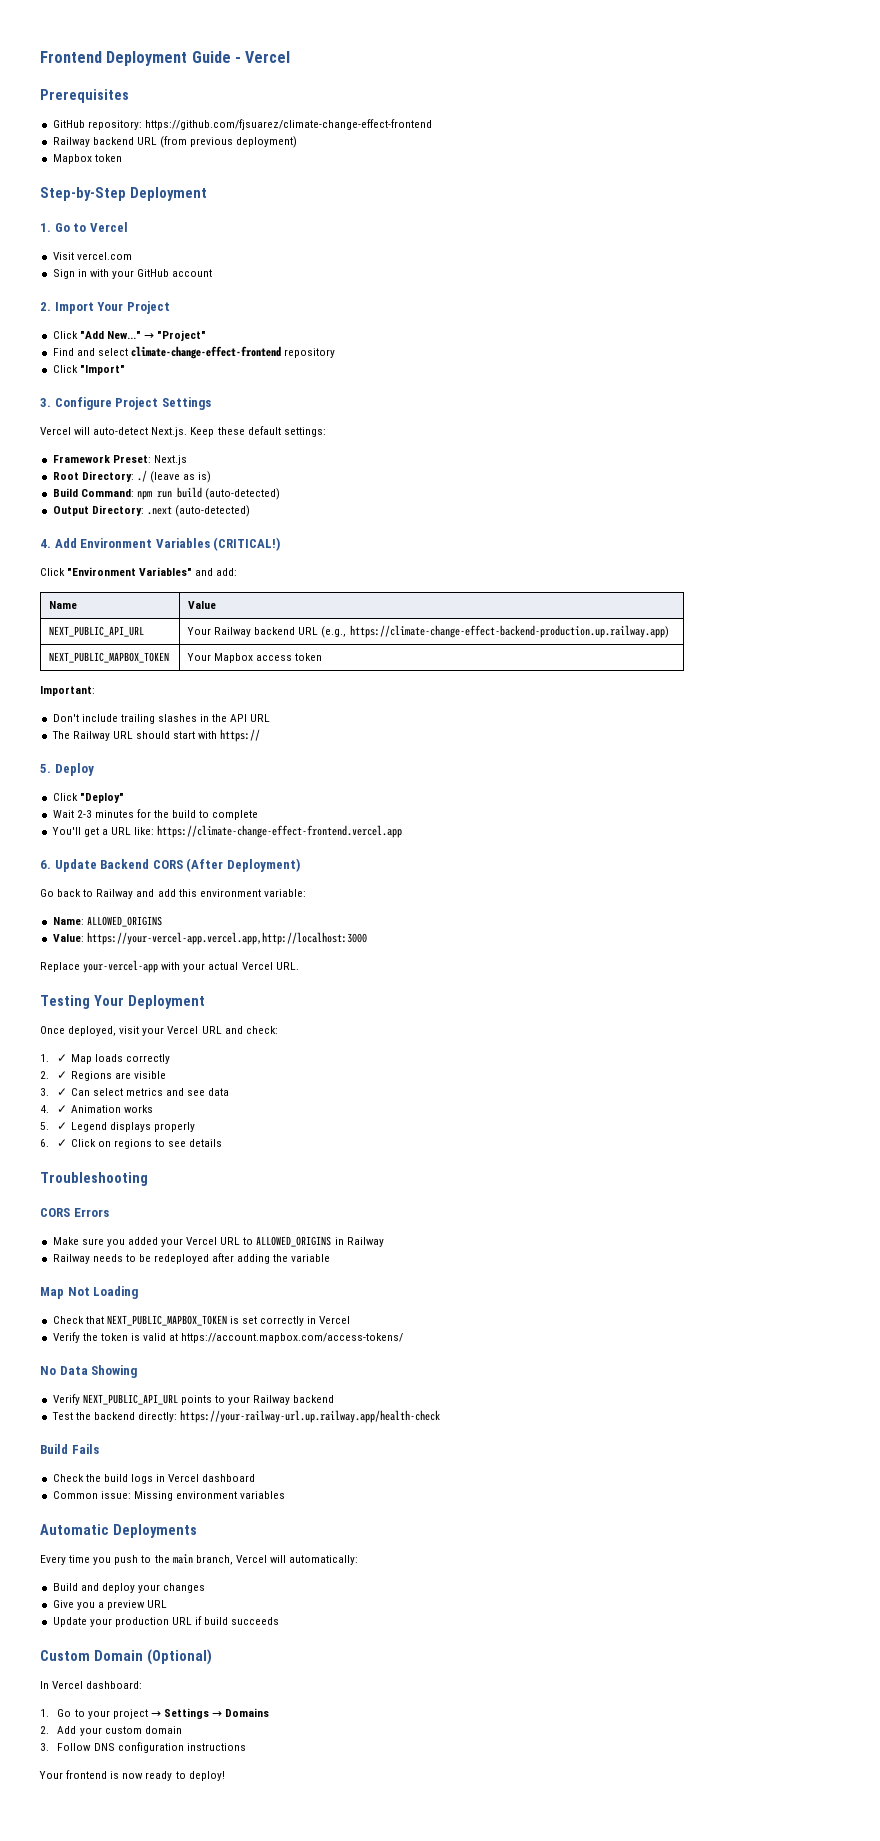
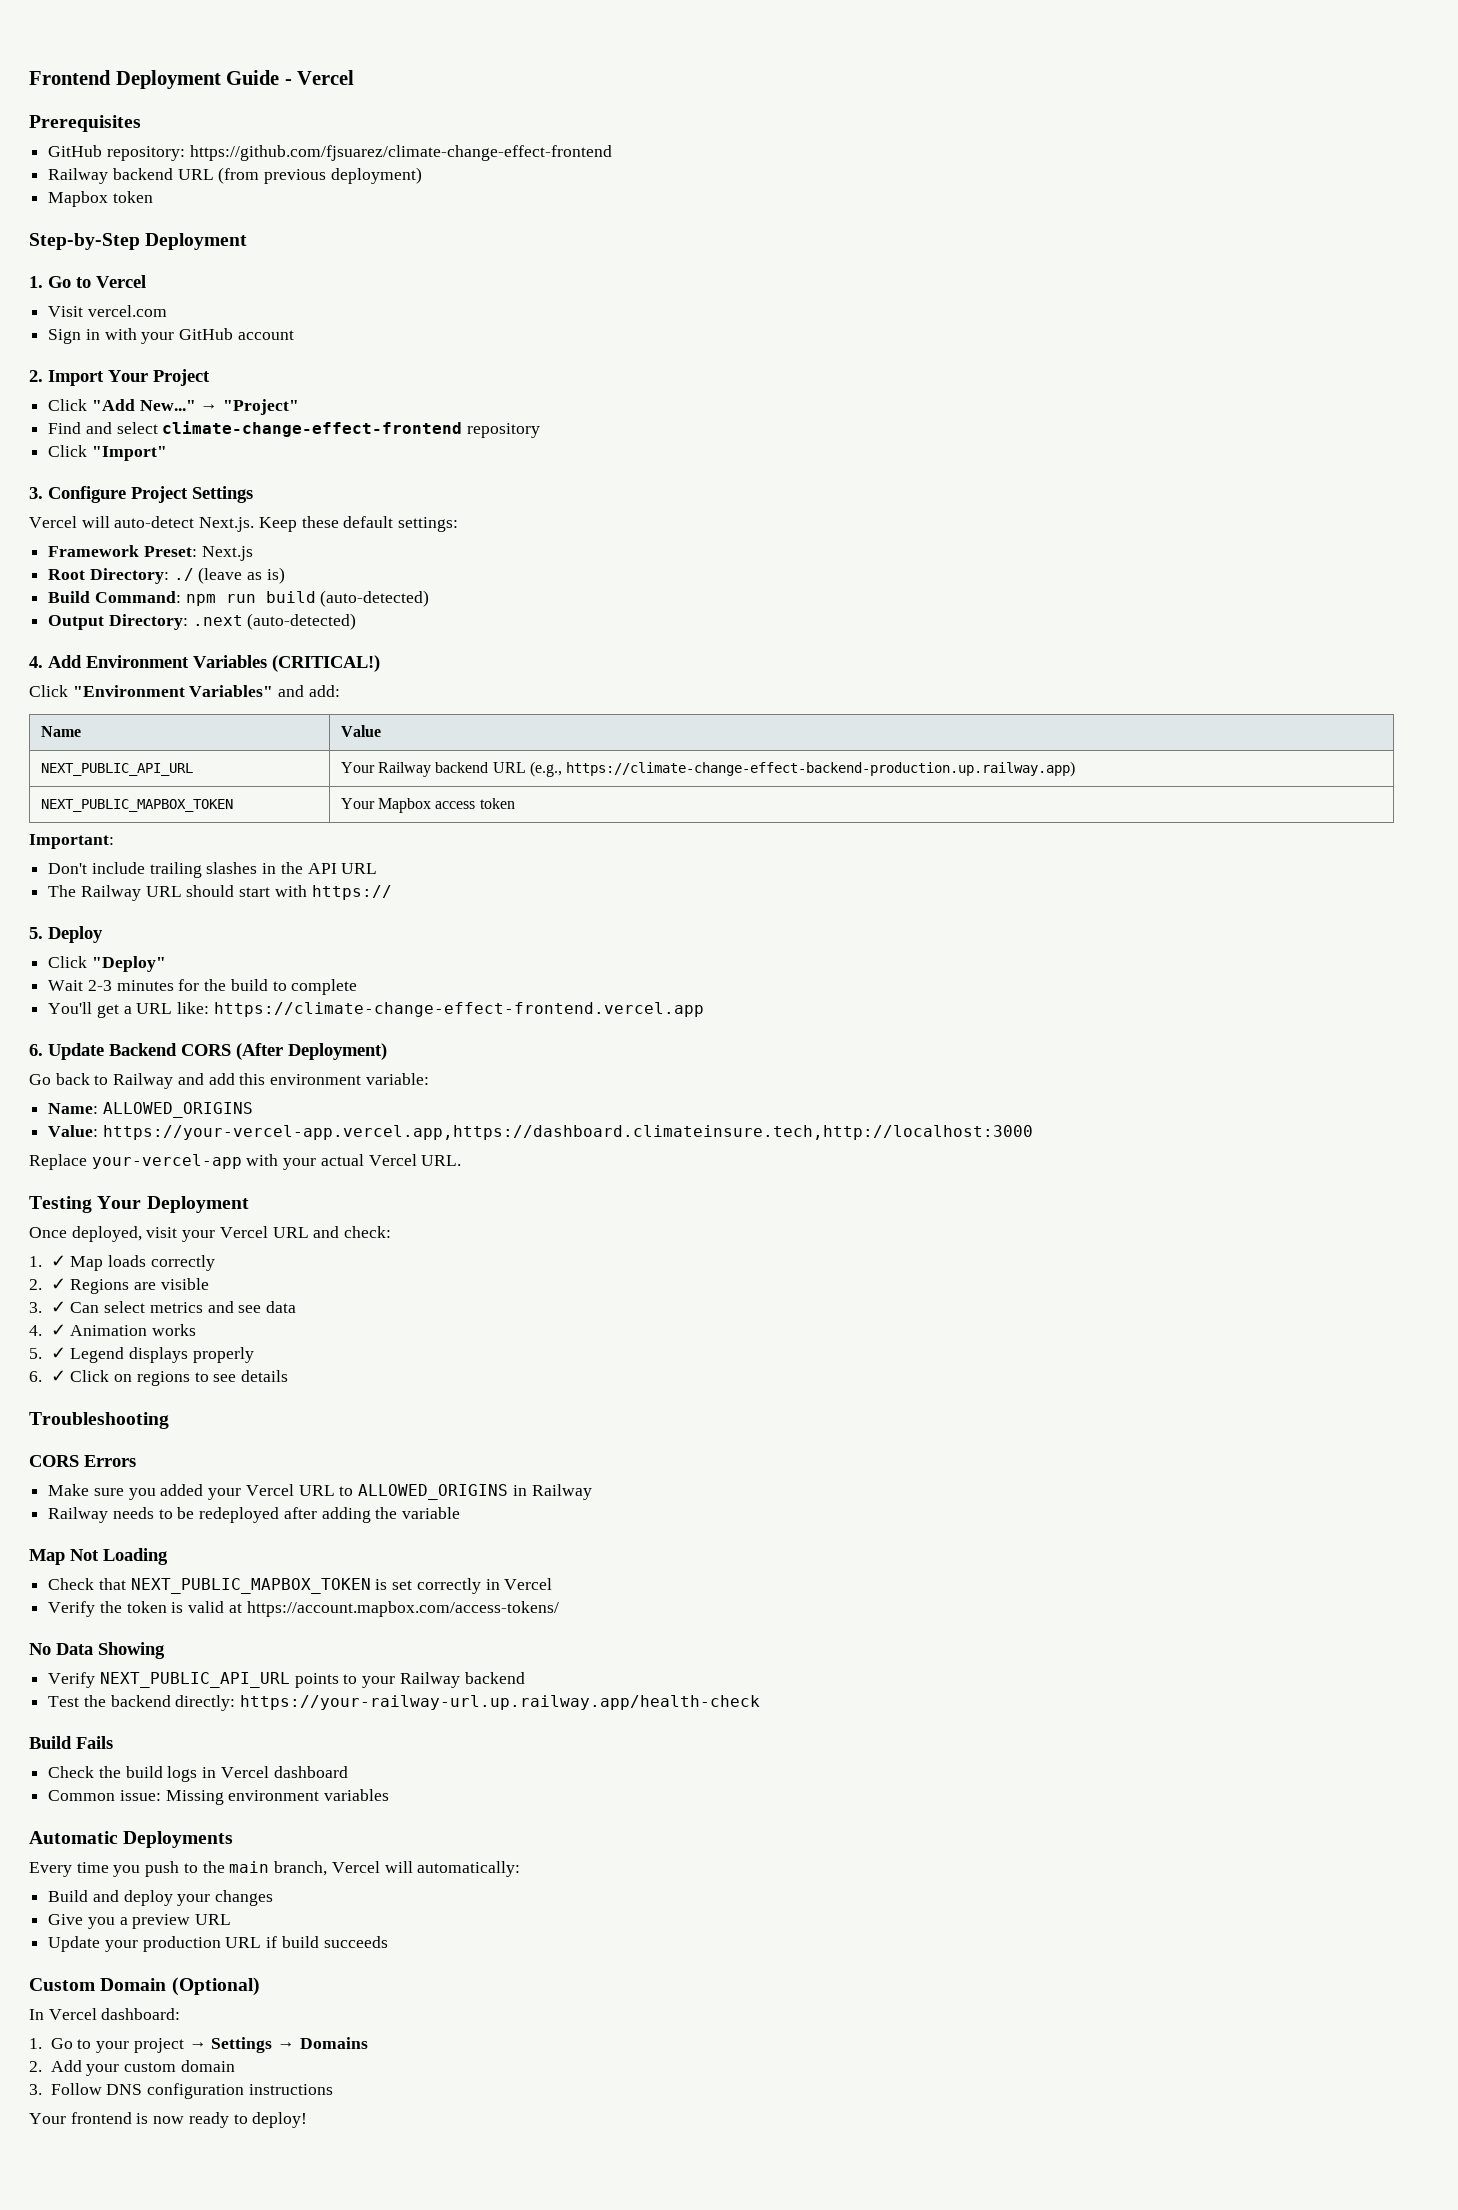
[86,932,367,945] https://your-vercel-app.vercel.app,http://localhost:3000 -> [102,1125,1033,1140] https://your-vercel-app.vercel.app,https://dashboard.climateinsure.tech,http://localhost:3000

